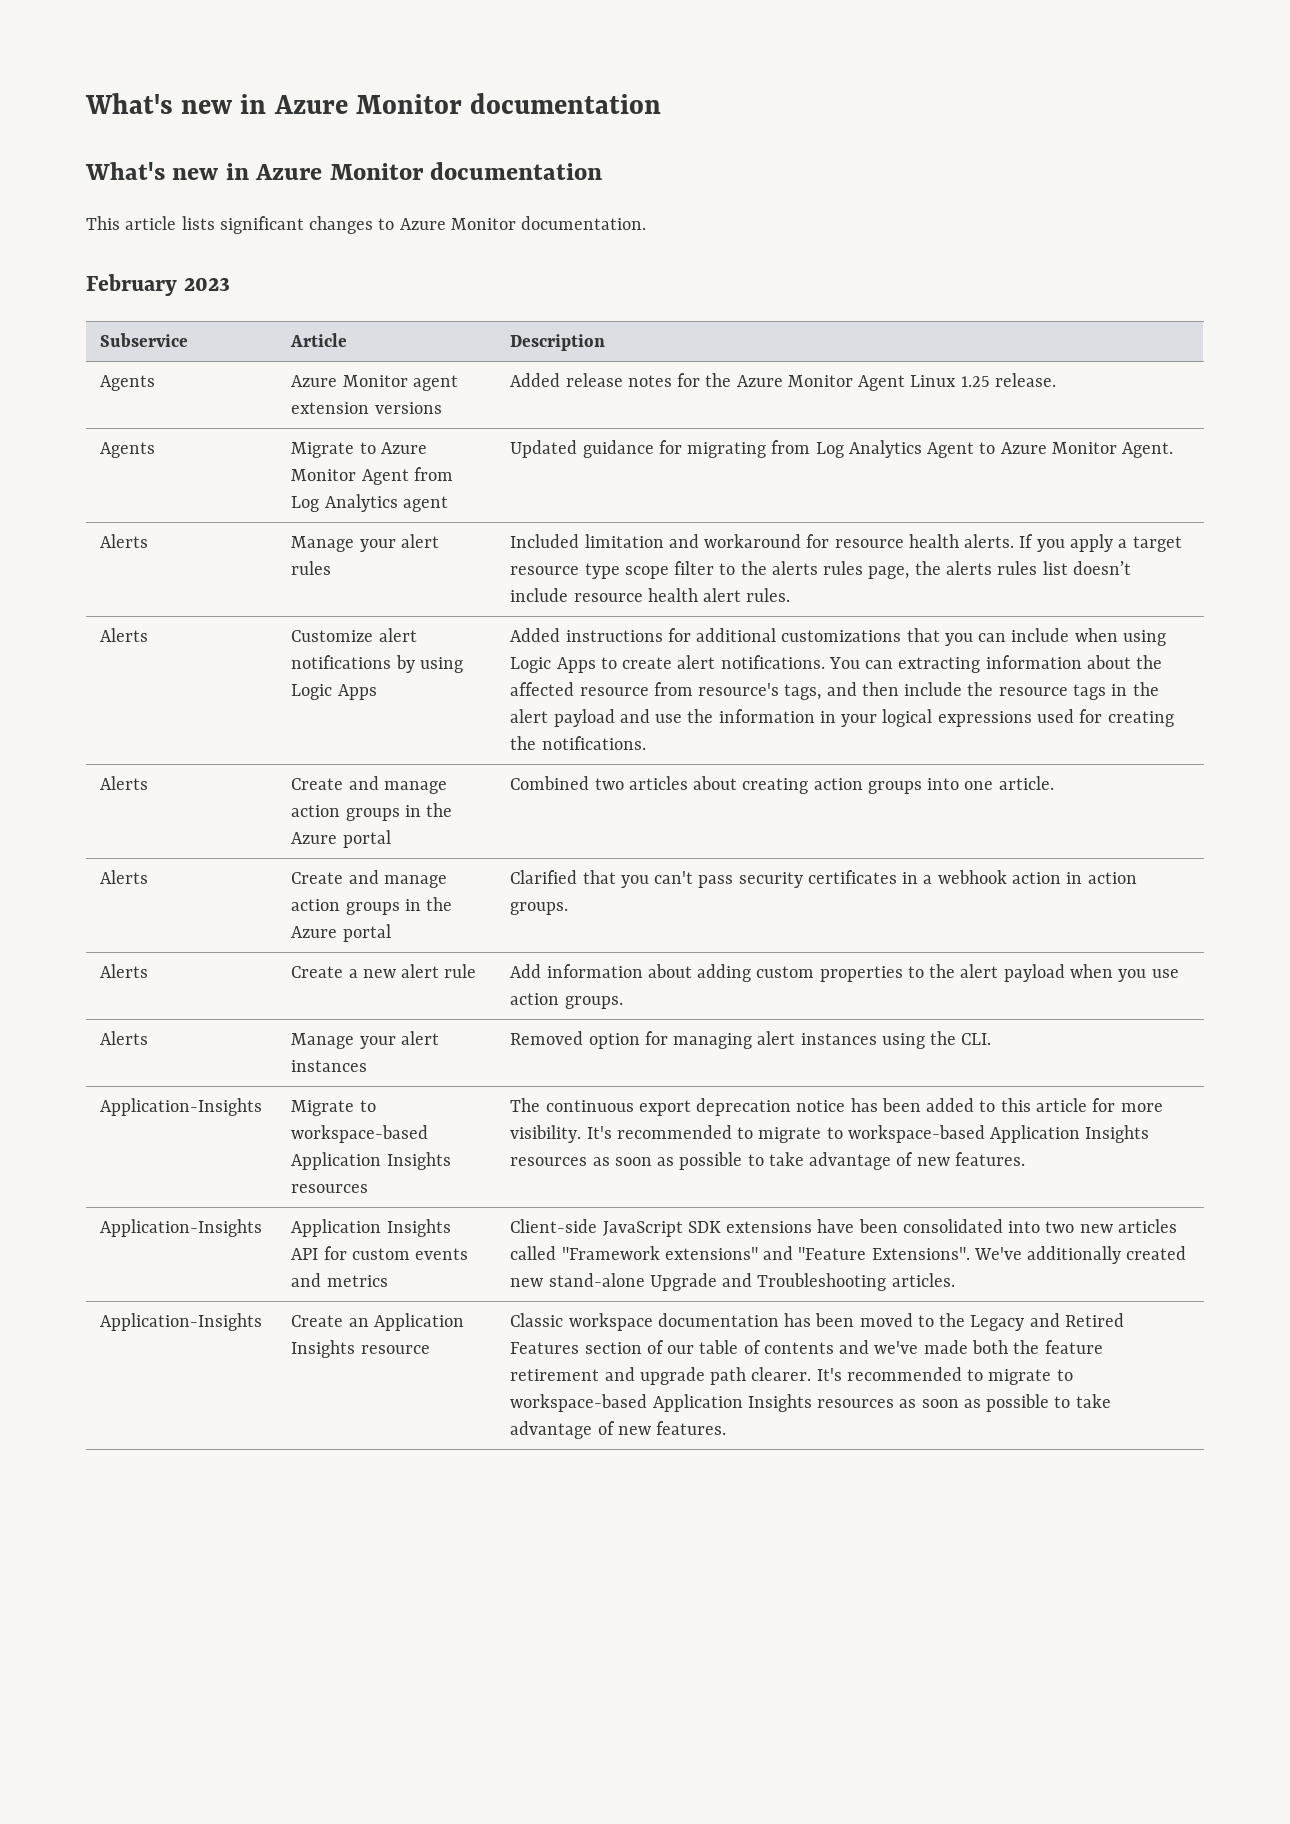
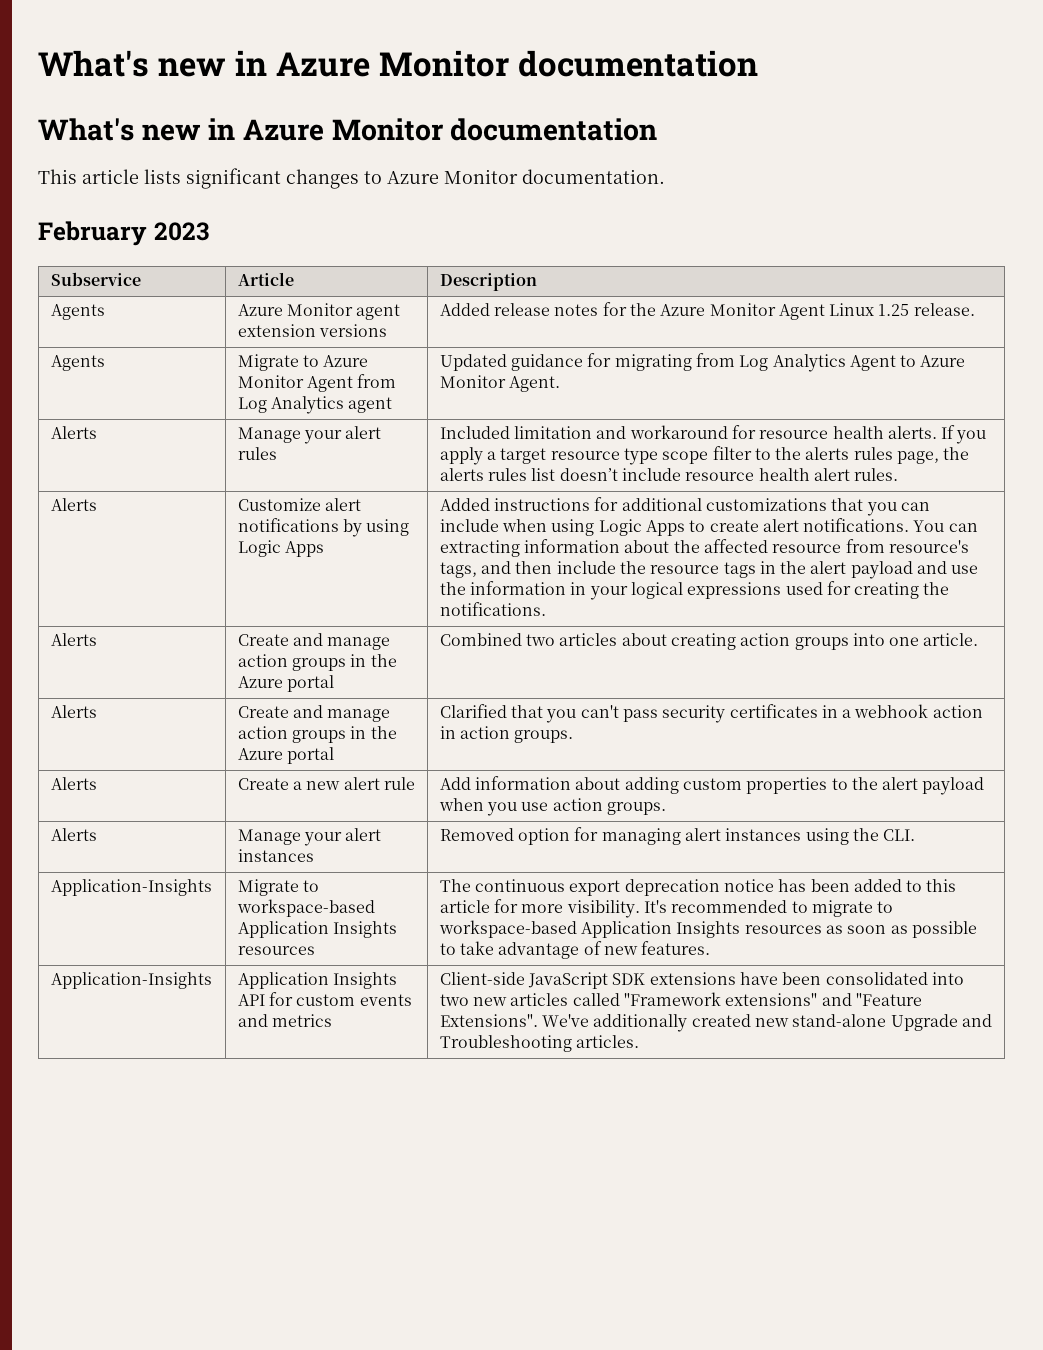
[100,1313,263,1331] [291,1313,464,1331] [291,1340,430,1358] [510,1313,1124,1331] [510,1340,1103,1354] [510,1367,1073,1385] [510,1394,1111,1412] [510,1421,727,1439] // Application-Insights | Create an Application Insights resource | Classic workspace documentation has been moved to the Legacy and Retired Features section of our table of contents and we've made both the feature retirement and upgrade path clearer. It's recommended to migrate to workspace-based Application Insights resources as soon as possible to take advantage of new features. -> (639, 1041) none

